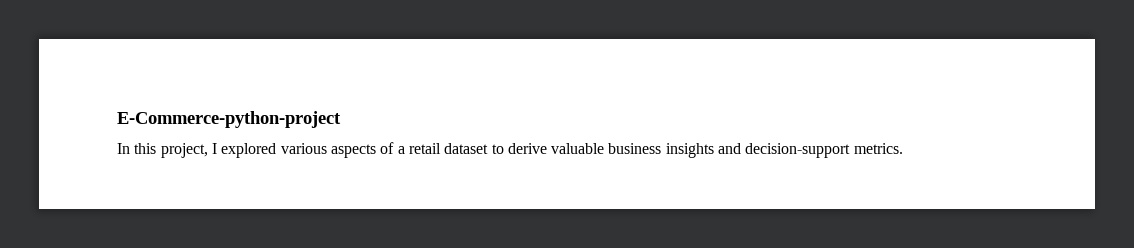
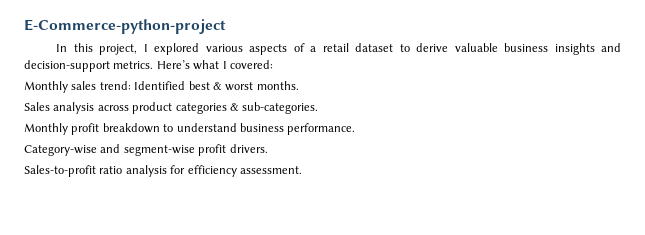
(903, 148) none -> [156,60,273,70] [24,81,299,93] [24,102,319,114] [24,123,356,135] [24,144,268,156] [24,165,302,177] Here’s what I covered: // Monthly sales trend: Identified best & worst months. // Sales analysis across product categories & sub-categories. // Monthly profit breakdown to understand business performance. // Category-wise and segment-wise profit drivers. // Sales-to-profit ratio analysis for efficiency assessment.

